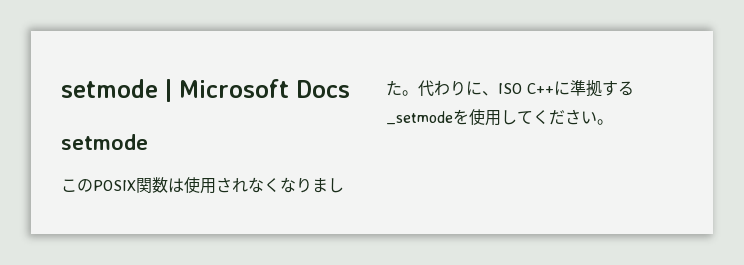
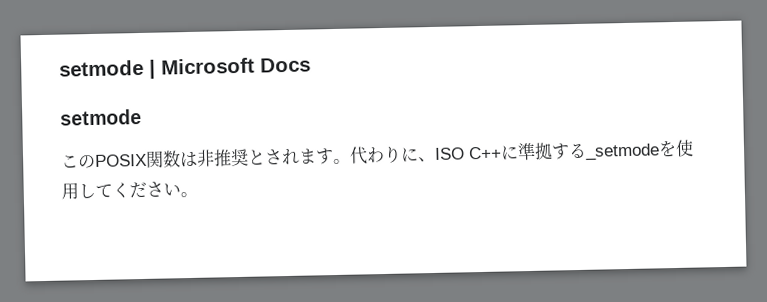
[184,177,344,194] [386,80,402,96] 使用されなくなりました -> [196,148,334,167] 非推奨とされます

